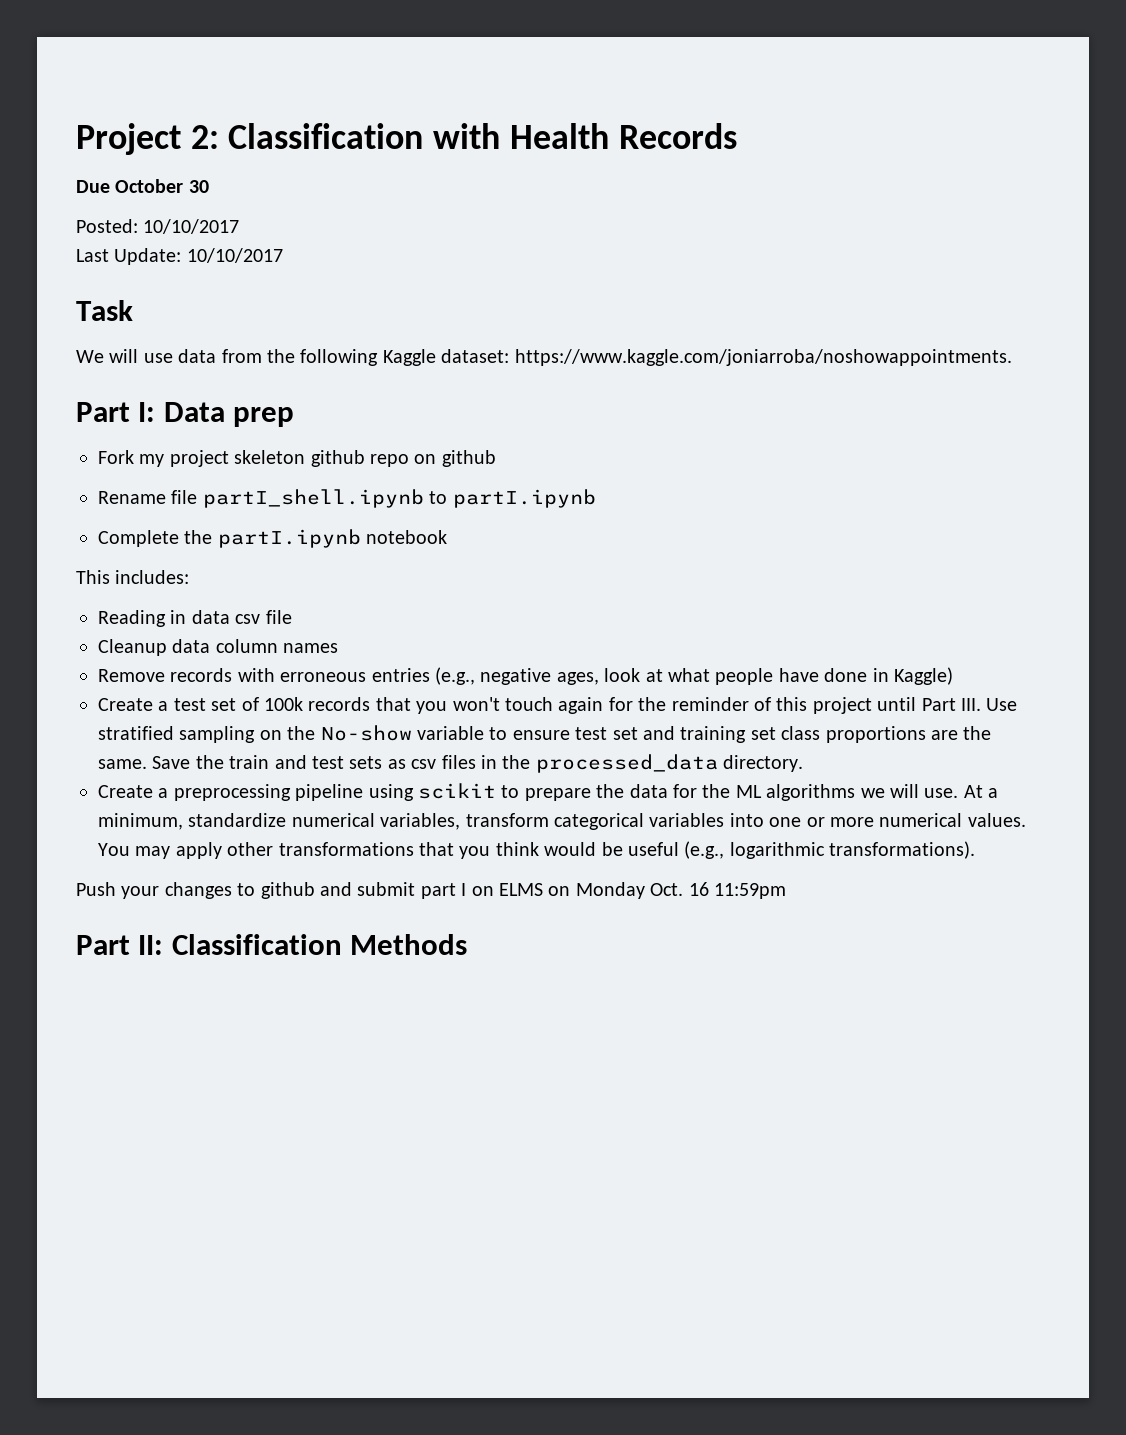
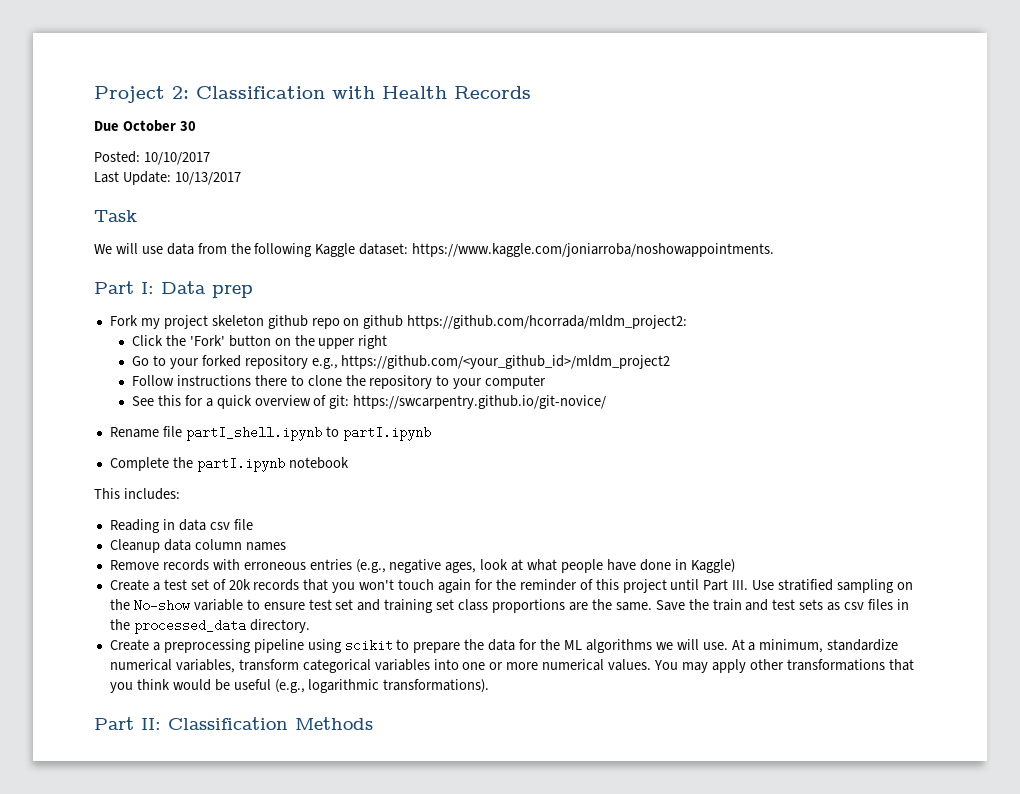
[186,248,283,263] 10/10/2017 -> [174,172,241,185] 10/13/2017
(496, 458) none -> [407,315,688,329] [131,335,388,349] [131,355,671,369] [131,375,547,389] [131,395,607,409] https://github.com/hcorrada/mldm_project2: // Click the 'Fork' button on the upper right // Go to your forked repository e.g., https://github.com/<your_github_id>/mldm_project2 // Follow instructions there to clone the repository to your computer // See this for a quick overview of git: https://swcarpentry.github.io/git-novice/
[264,697,303,711] 100k -> [228,579,251,590] 20k
[76,882,786,899] // Push your changes to github and submit part I on ELMS on Monday Oct. 16 11:59pm -> (490, 686) none

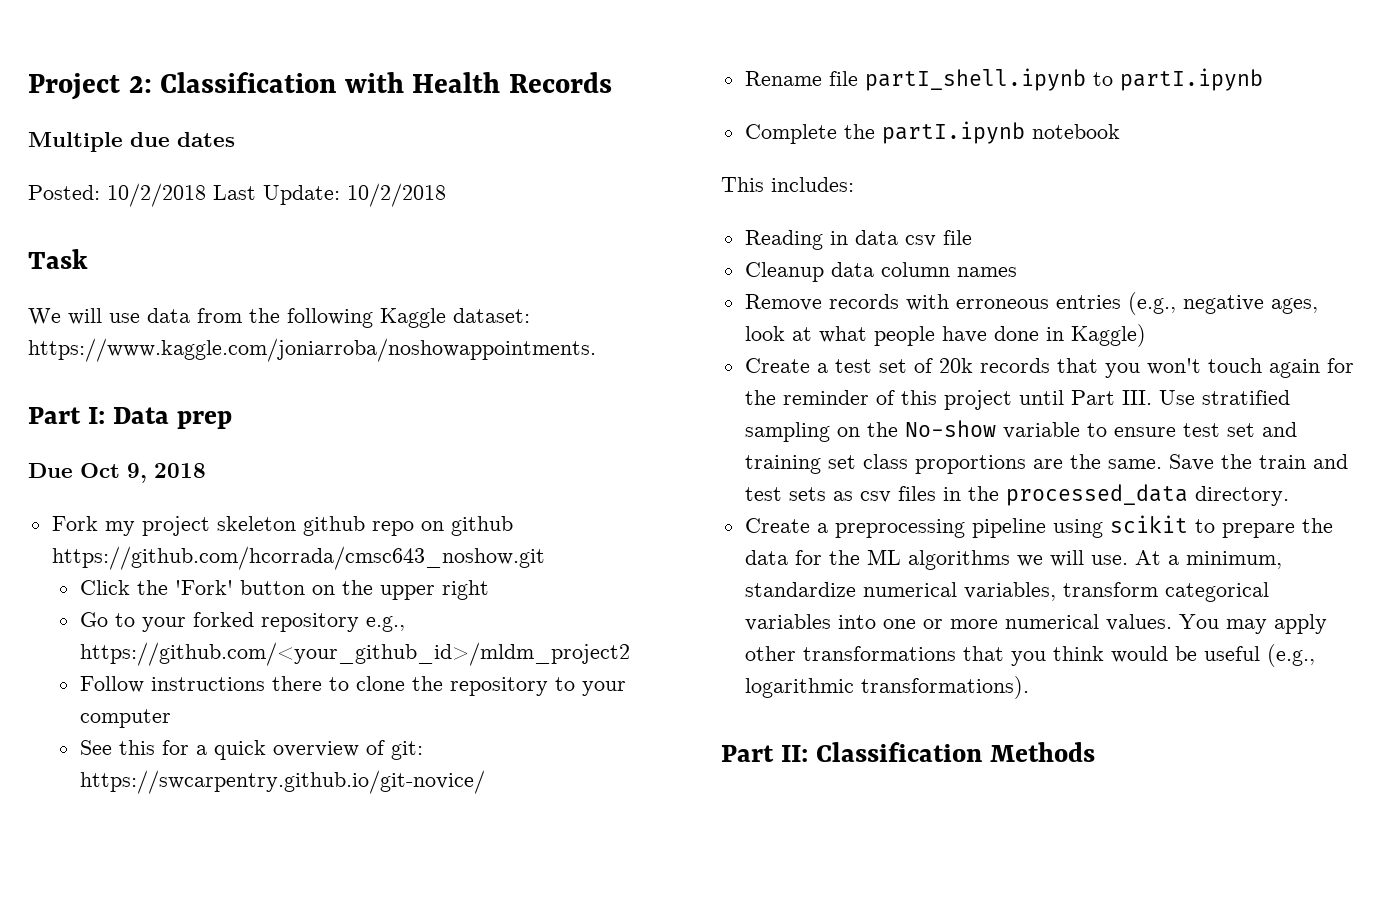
[94,120,196,132] Due October 30 -> [28,132,235,152] Multiple due dates
[143,152,210,165] 10/10/2017 // -> [107,183,206,207] 10/2/2018
[174,172,241,185] 10/13/2017 -> [347,183,446,207] 10/2/2018
(253, 291) none -> [28,463,206,483] // Due Oct 9, 2018
[407,315,688,329] https://github.com/hcorrada/mldm_project2: -> [51,546,545,570] https://github.com/hcorrada/cmsc643_noshow.git

